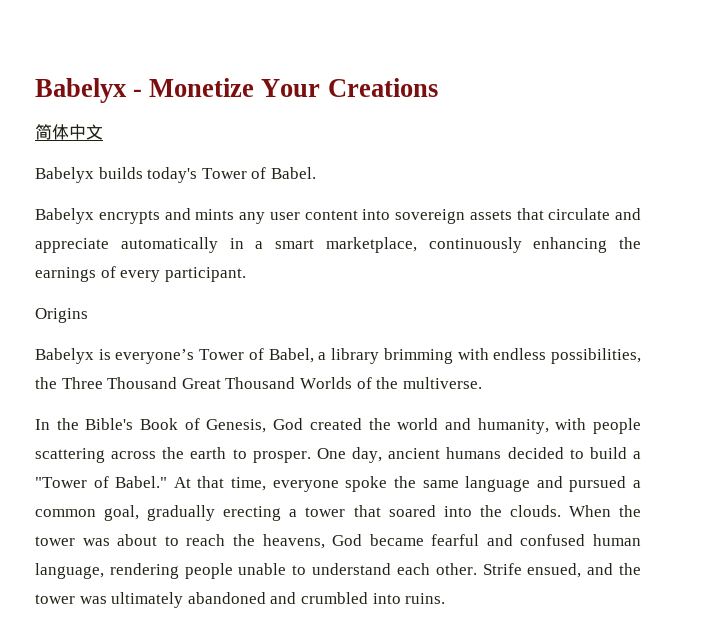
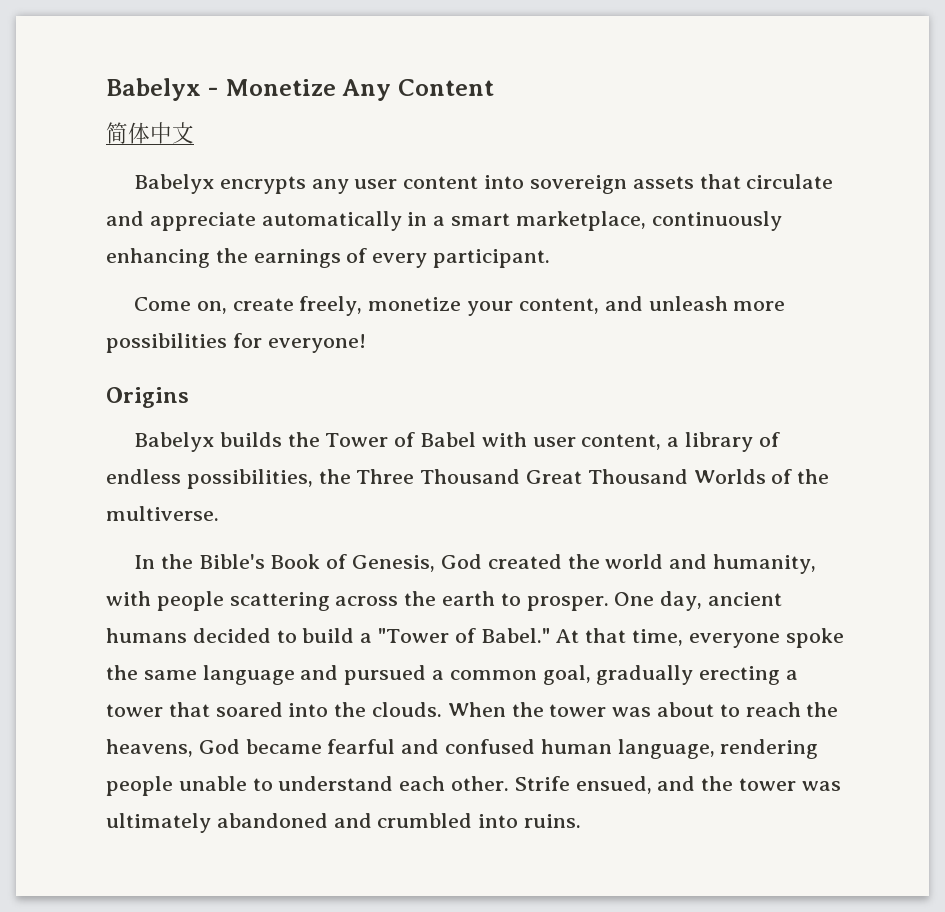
[261,78,438,97] Your Creations -> [342,79,494,101] Any Content
[35,167,316,183] // Babelyx builds today's Tower of Babel. -> (194, 133) none
[164,208,235,220] and mints -> (306, 185) none
[35,308,88,323] [35,348,489,364] Origins // Babelyx is everyone’s Tower of Babel, a library brimming with -> [134,296,786,316] [106,333,366,353] [106,387,189,408] [134,432,780,452] Come on, create freely, monetize your content, and unleash more possibilities for everyone! // Origins // Babelyx builds the Tower of Babel with user content, a library of

